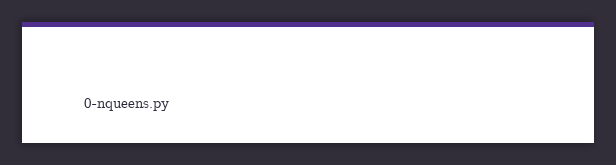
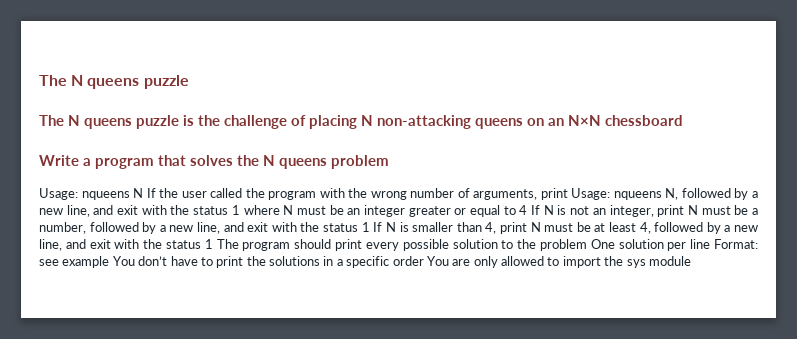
[84,98,169,111] 0-nqueens.py -> [39,75,189,89] [39,115,683,129] [39,155,389,169] [39,188,758,200] [39,205,759,217] [39,222,758,234] [39,239,758,251] [39,256,691,268] The N queens puzzle // The N queens puzzle is the challenge of placing N non-attacking queens on an N×N chessboard // Write a program that solves the N queens problem // Usage: nqueens N If the user called the program with the wrong number of arguments, print Usage: nqueens N, followed by a new line, and exit with the status 1 where N must be an integer greater or equal to 4 If N is not an integer, print N must be a number, followed by a new line, and exit with the status 1 If N is smaller than 4, print N must be at least 4, followed by a new line, and exit with the status 1 The program should print every possible solution to the problem One solution per line Format: see example You don’t have to print the solutions in a specific order You are only allowed to import the sys module

